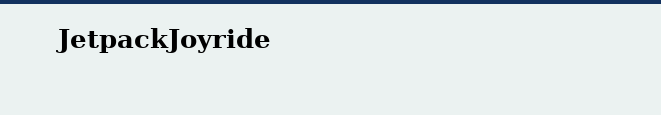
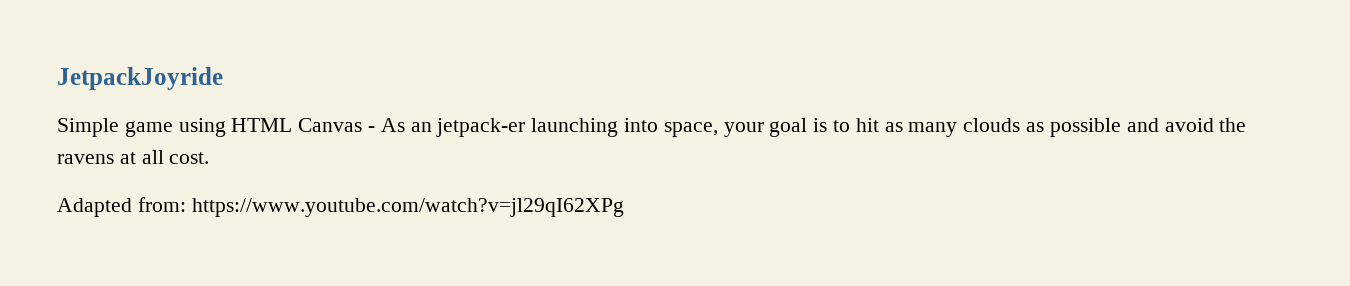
(271, 40) none -> [57,118,1247,137] [57,150,210,164] [57,197,624,217] // Simple game using HTML Canvas - As an jetpack-er launching into space, your goal is to hit as many clouds as possible and avoid the ravens at all cost. // Adapted from: https://www.youtube.com/watch?v=jl29qI62XPg

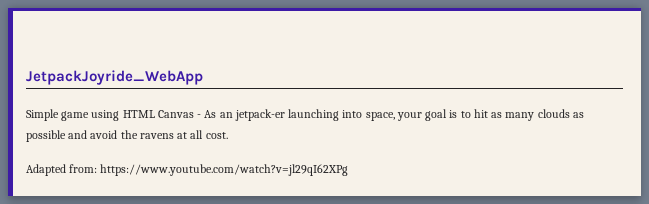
[57,67,223,90] JetpackJoyride -> [26,70,203,85] JetpackJoyride_WebApp

